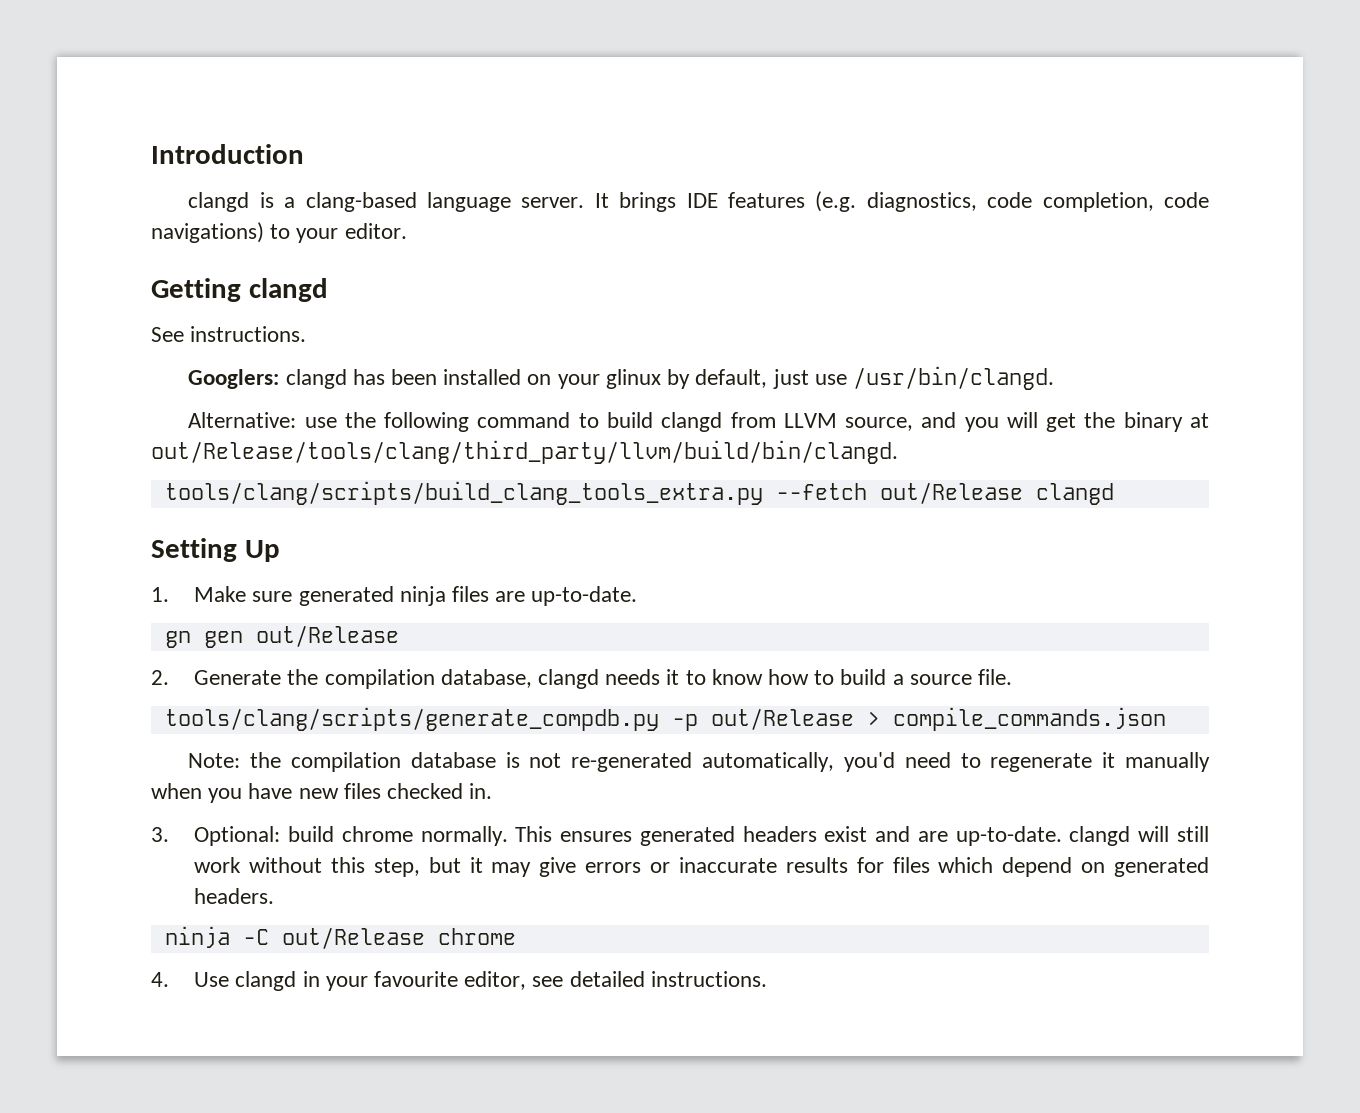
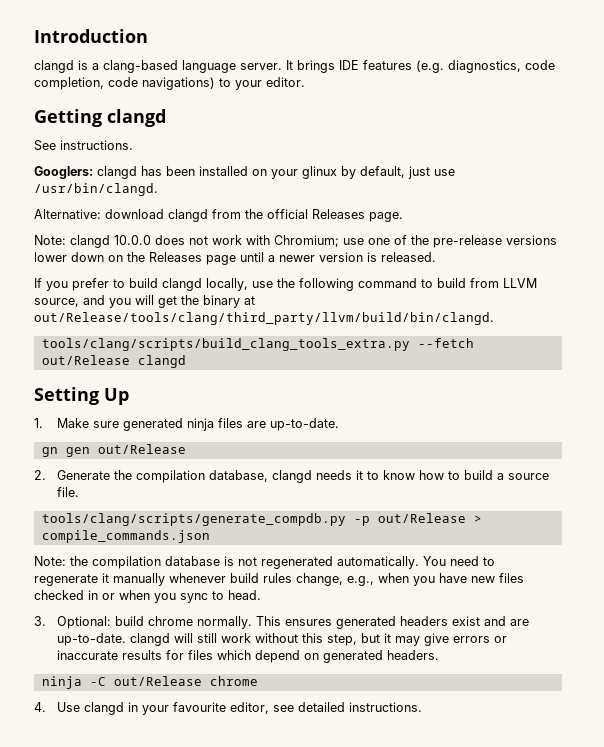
(297, 420) none -> [105,209,403,222] [34,235,557,248] [34,252,436,265] [34,278,248,291] download clangd from the official Releases page. // Note: clangd 10.0.0 does not work with Chromium; use one of the pre-release versions lower down on the Releases page until a newer version is released. // If you prefer to build clangd locally,
[661,412,723,432] clangd -> (466, 283) none
[571,752,895,772] re-generated automatically, you'd -> [261,556,446,569] regenerated automatically. You
(1210, 762) none -> [169,573,374,586] whenever build rules change, e.g.,
[469,783,493,799] in. -> [88,590,261,603] in or when you sync to head.

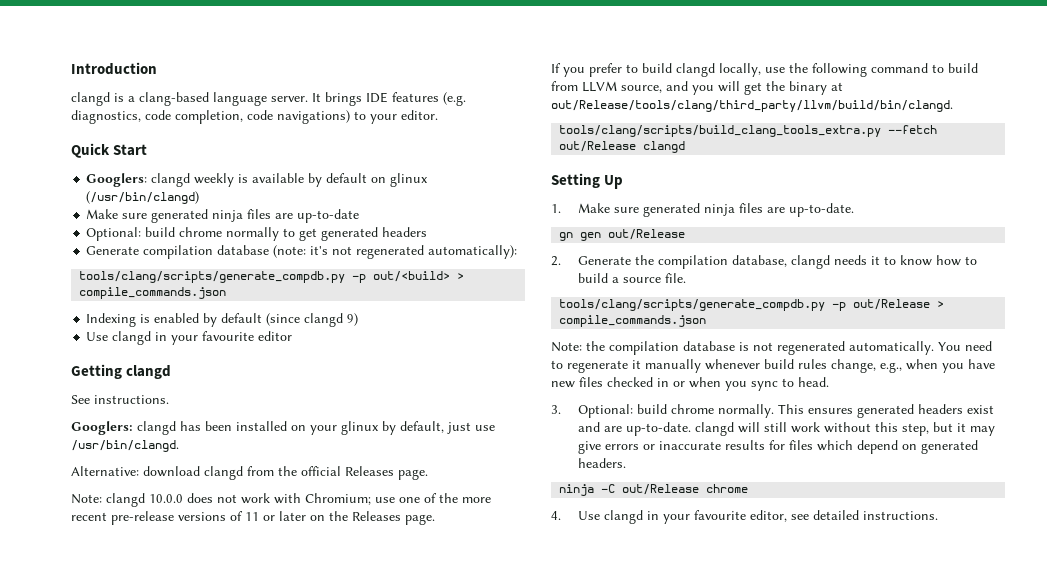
(305, 82) none -> [71,143,148,158] [86,173,429,187] [86,191,200,204] [86,209,360,223] [86,227,428,241] [86,245,518,259] [79,271,465,283] [79,287,227,299] [86,313,359,327] [86,331,293,345] // Quick Start // Googlers: clangd weekly is available by default on glinux (/usr/bin/clangd) // Make sure generated ninja files are up-to-date // Optional: build chrome normally to get generated headers // Generate compilation database (note: it's not regenerated automatically): // tools/clang/scripts/generate_compdb.py -p out/<build> > compile_commands.json // Indexing is enabled by default (since clangd 9) // Use clangd in your favourite editor
[433,235,557,248] [34,252,436,265] pre-release versions lower down on the Releases page until a newer version is released. -> [462,497,491,503] [71,511,435,525] more recent pre-release versions of 11 or later on the Releases page.

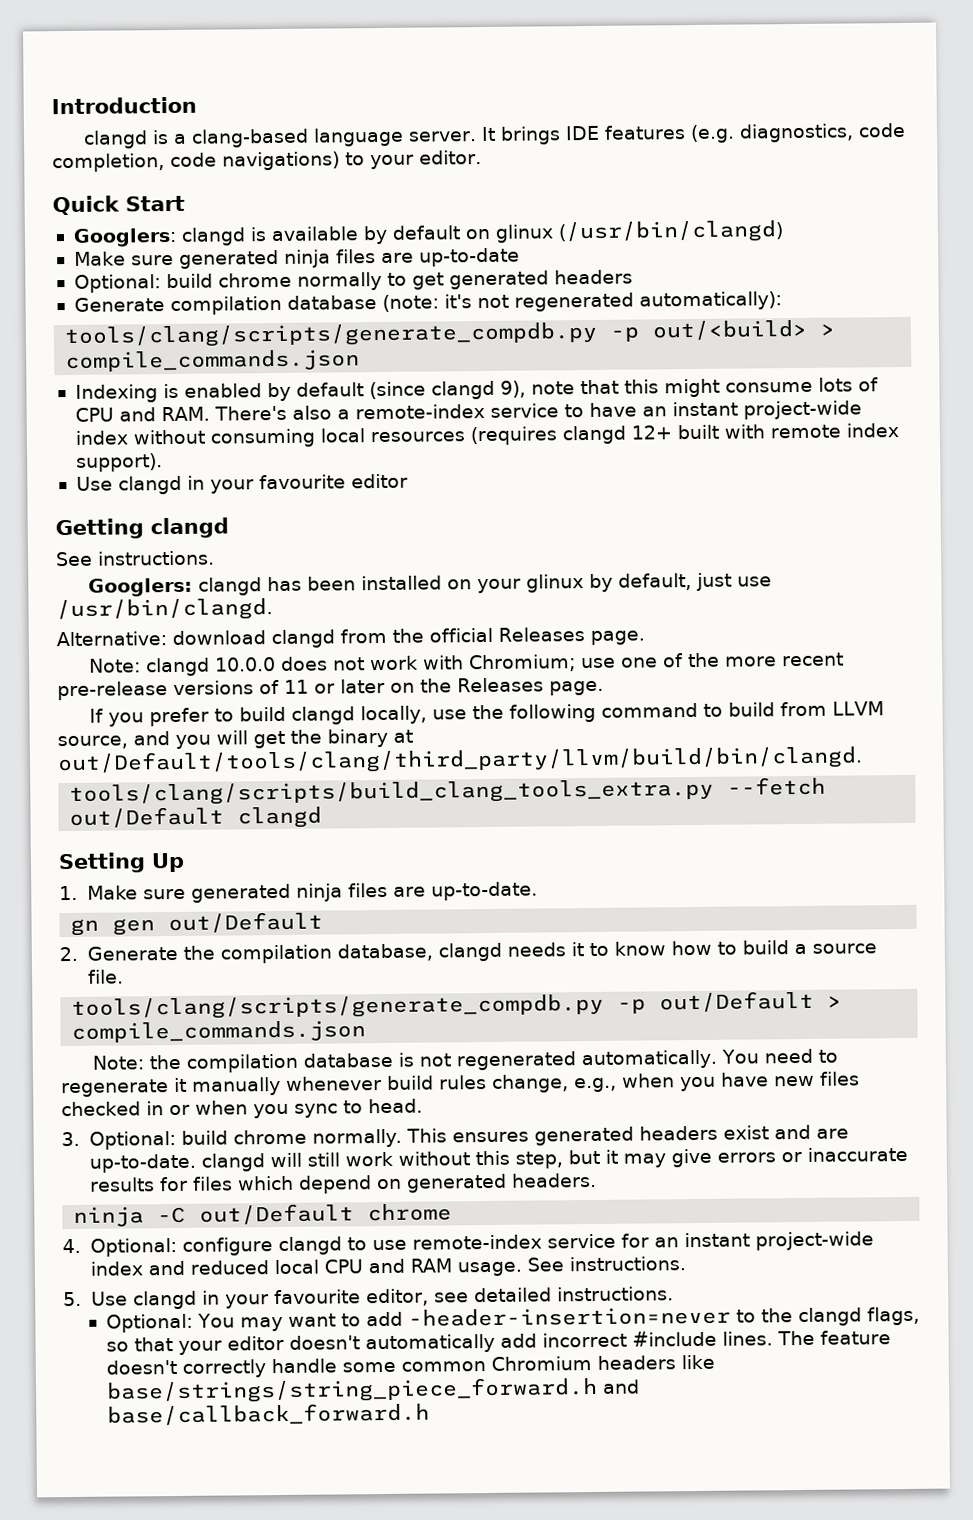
[194,173,235,187] weekly -> (246, 236) none
[347,313,359,326] 9) -> [499,377,879,398] [74,400,862,422] [74,423,899,448] [75,453,163,472] 9), note that this might consume lots of CPU and RAM. There's also a remote-index service to have an instant project-wide index without consuming local resources (requires clangd 12+ built with remote index support).
[551,100,953,112] out/Release/tools/clang/third_party/llvm/build/bin/clangd. -> [57,745,863,776] out/Default/tools/clang/third_party/llvm/build/bin/clangd.
[559,141,637,152] out/Release -> [69,806,225,829] out/Default
[608,229,686,240] out/Release -> [168,911,324,934] out/Default
[853,299,931,310] out/Release -> [659,990,815,1013] out/Default
[622,484,700,495] out/Release -> [199,1203,355,1225] out/Default
(561, 515) none -> [89,1231,874,1257] [89,1256,687,1277] [63,1291,82,1307] Optional: configure clangd to use remote-index service for an instant project-wide index and reduced local CPU and RAM usage. See instructions. // 5.
(938, 515) none -> [105,1306,920,1333] [105,1330,891,1355] [105,1354,715,1378] [105,1376,640,1404] [106,1402,430,1426] // Optional: You may want to add -header-insertion=never to the clangd flags, so that your editor doesn't automatically add incorrect #include lines. The feature doesn't correctly handle some common Chromium headers like base/strings/string_piece_forward.h and base/callback_forward.h

